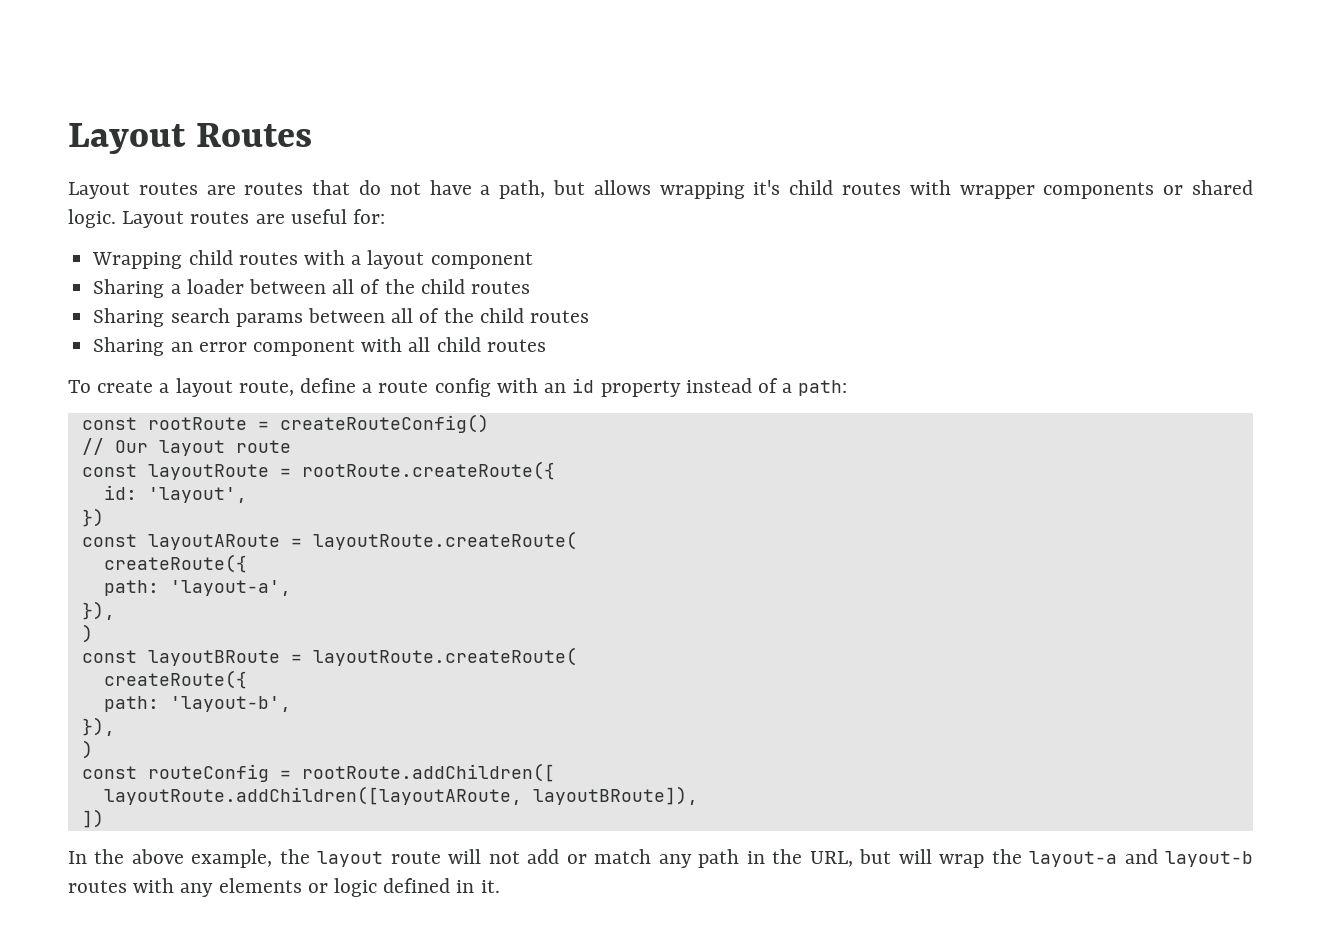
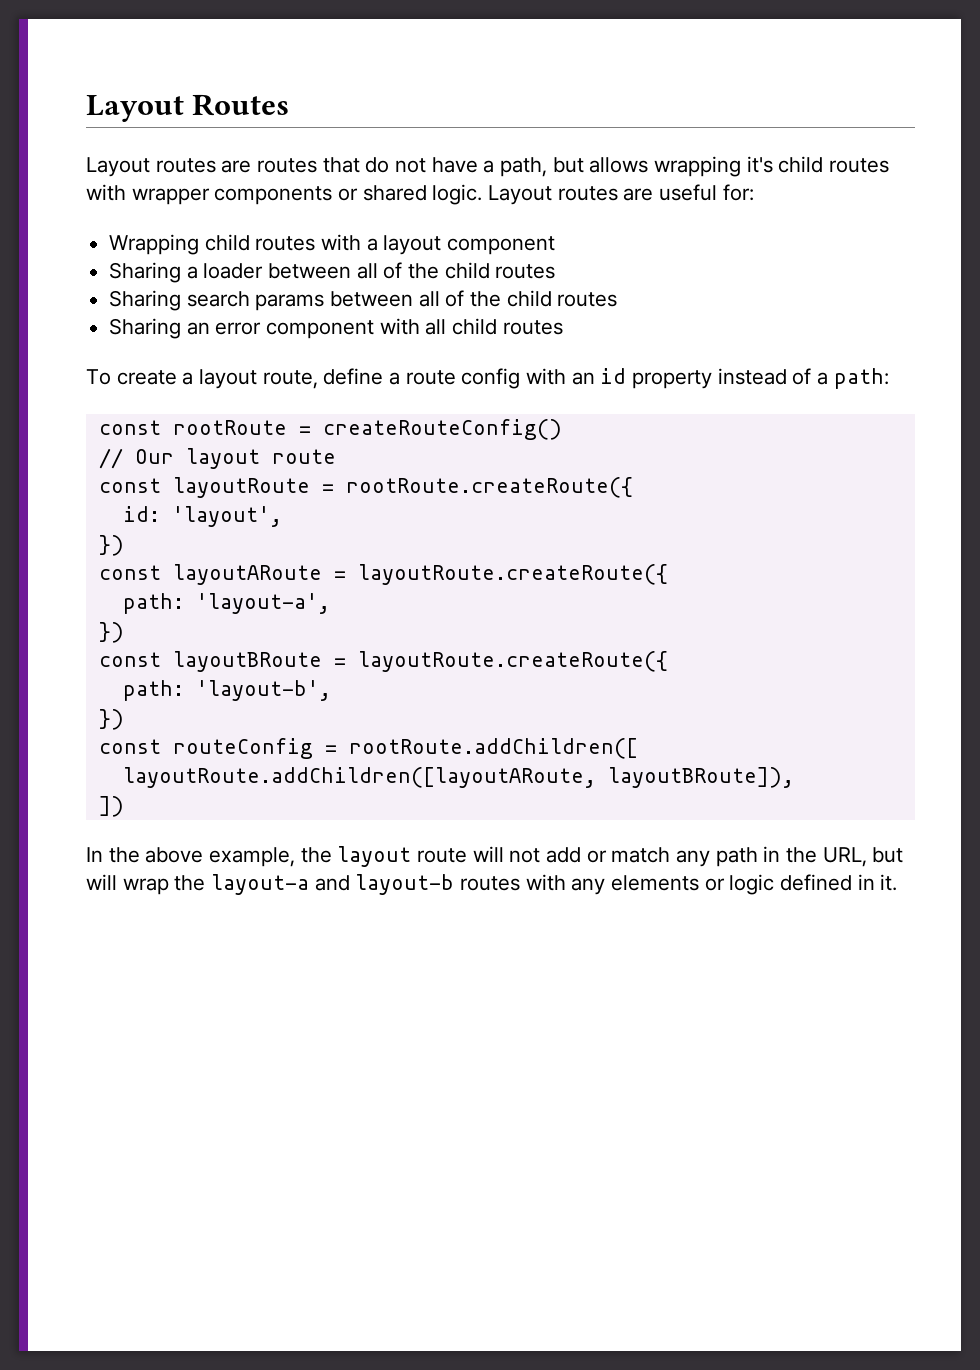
[312,531,577,550] [103,554,247,573] layoutRoute.createRoute( // createRoute({ -> [357,564,668,585] layoutRoute.createRoute({
[81,601,115,620] [81,624,93,643] }), // ) -> [98,622,124,643] })
[312,647,577,666] [103,670,247,689] layoutRoute.createRoute( // createRoute({ -> [357,651,668,672] layoutRoute.createRoute({
[81,717,115,736] [81,740,93,759] }), // ) -> [98,709,124,730] })

